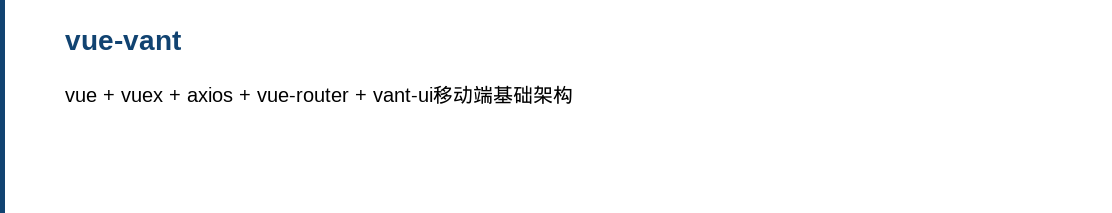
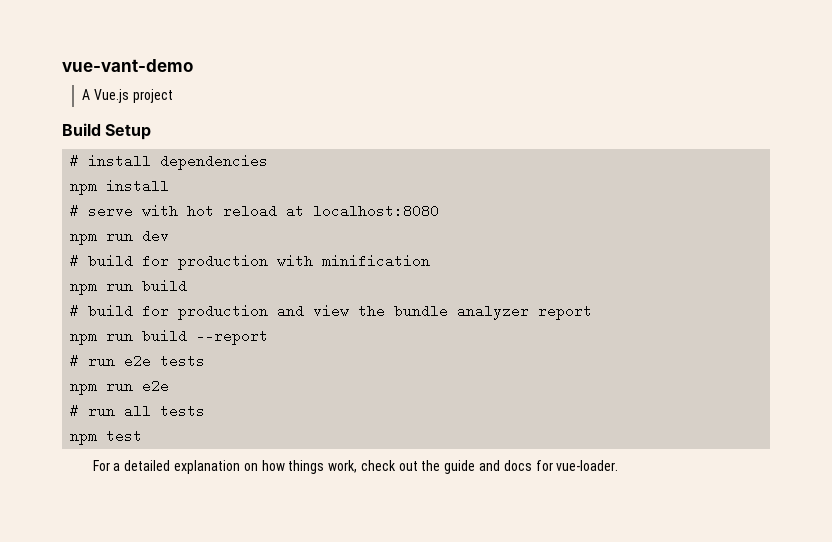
[65,31,181,50] [65,85,573,104] vue-vant // vue + vuex + axios + vue-router + vant-ui移动端基础架构 -> [62,59,193,72] [82,89,173,103] [62,123,152,140] [70,154,269,170] [70,179,170,195] [70,204,440,218] [70,229,170,245] [70,254,431,270] [70,279,188,295] [70,304,593,320] [70,329,269,345] [70,354,206,368] [70,379,170,395] [70,404,206,418] [70,429,143,445] [92,460,619,474] vue-vant-demo // A Vue.js project // Build Setup // # install dependencies // npm install // # serve with hot reload at localhost:8080 // npm run dev // # build for production with minification // npm run build // # build for production and view the bundle analyzer report // npm run build --report // # run e2e tests // npm run e2e // # run all tests // npm test // For a detailed explanation on how things work, check out the guide and docs for vue-loader.

